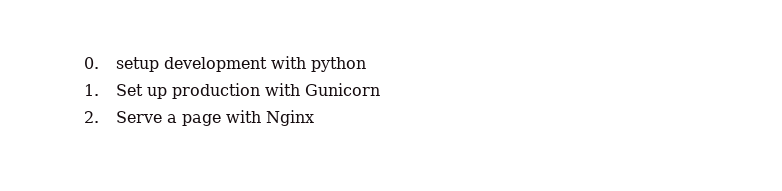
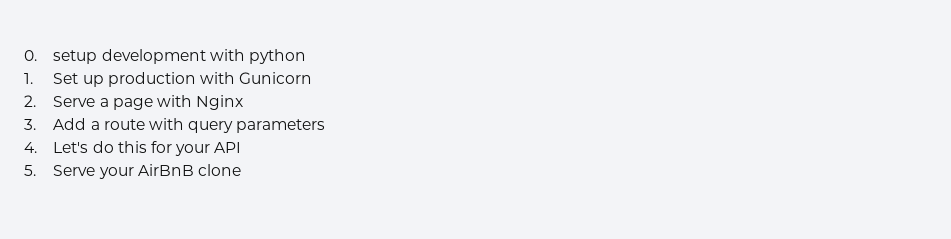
(314, 118) none -> [24,118,326,133] [24,141,242,156] [24,164,241,179] // 3. Add a route with query parameters // 4. Let's do this for your API // 5. Serve your AirBnB clone

